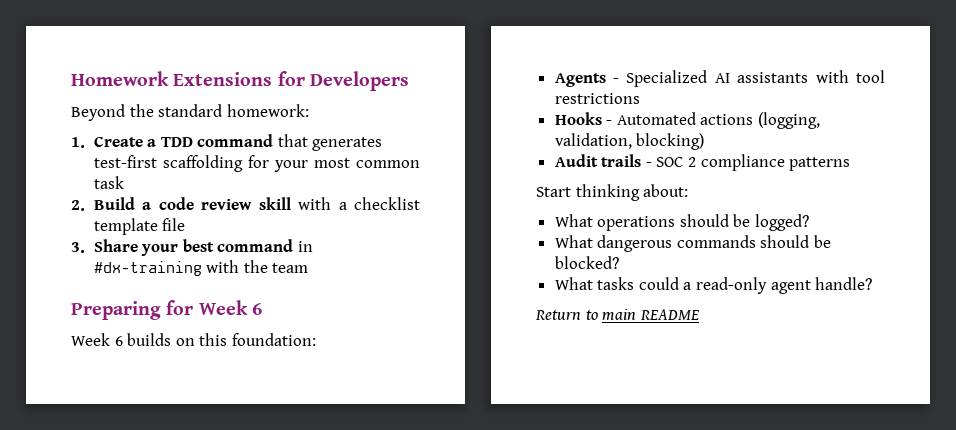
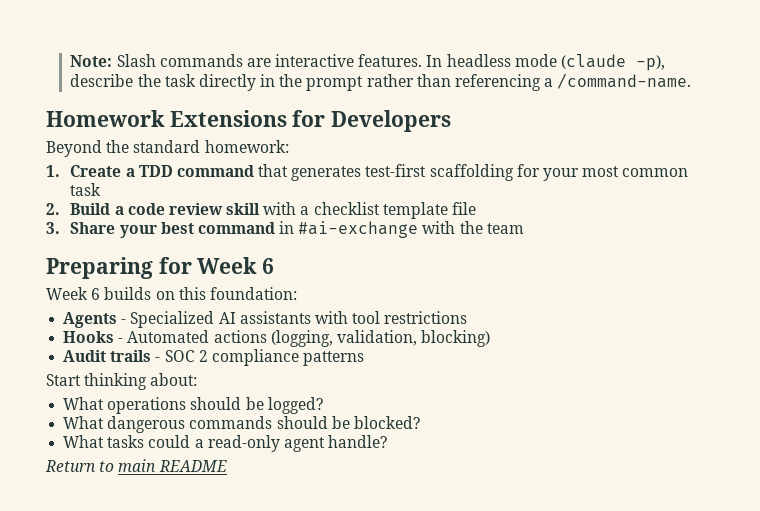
(71, 78) none -> [70,54,666,71] [70,73,692,91] Note: Slash commands are interactive features. In headless mode (claude -p), describe the task directly in the prompt rather than referencing a /command-name. //
[93,261,202,276] #dx-training -> [298,221,419,238] #ai-exchange

